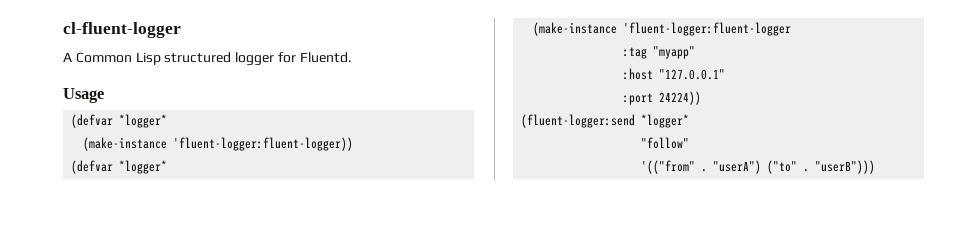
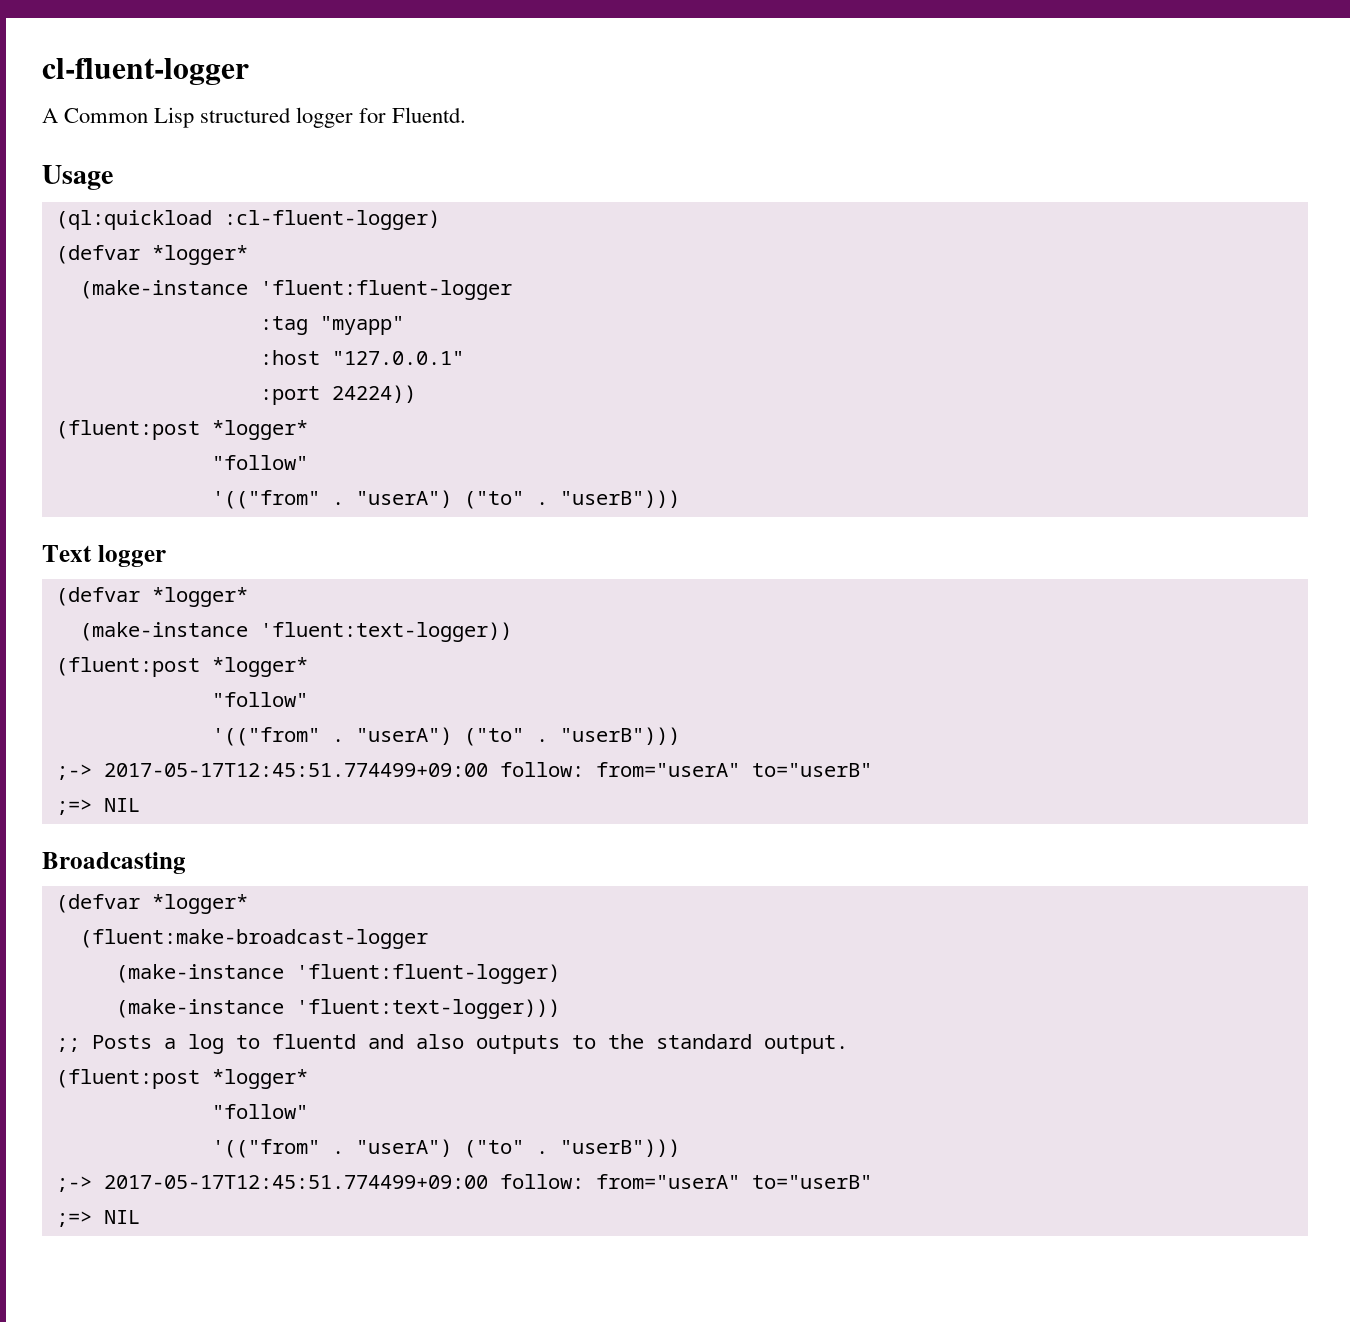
[71,114,168,128] [83,137,354,151] [71,160,168,174] [533,22,792,36] (defvar *logger* // (make-instance 'fluent-logger:fluent-logger)) // (defvar *logger* // (make-instance 'fluent-logger:fluent-logger -> [55,210,440,230] [55,245,248,265] [79,280,512,300] (ql:quickload :cl-fluent-logger) // (defvar *logger* // (make-instance 'fluent:fluent-logger
[521,114,690,128] [641,137,690,149] [641,160,876,174] (fluent-logger:send *logger* // "follow" // '(("from" . "userA") ("to" . "userB"))) -> [55,420,308,440] [211,455,308,470] [211,490,680,509] [42,545,166,567] [55,587,248,607] [79,622,512,642] [55,657,308,677] [211,692,308,707] [211,727,680,746] [55,762,872,780] [55,798,140,815] [42,852,186,874] [55,894,248,914] [79,929,428,949] [115,964,560,984] [115,999,560,1019] [55,1034,848,1054] [55,1069,308,1089] [211,1104,308,1119] [211,1139,680,1158] [55,1174,872,1192] [55,1210,140,1227] (fluent:post *logger* // "follow" // '(("from" . "userA") ("to" . "userB"))) // Text logger // (defvar *logger* // (make-instance 'fluent:text-logger)) // (fluent:post *logger* // "follow" // '(("from" . "userA") ("to" . "userB"))) // ;-> 2017-05-17T12:45:51.774499+09:00 follow: from="userA" to="userB" // ;=> NIL // Broadcasting // (defvar *logger* // (fluent:make-broadcast-logger // (make-instance 'fluent:fluent-logger) // (make-instance 'fluent:text-logger))) // ;; Posts a log to fluentd and also outputs to the standard output. // (fluent:post *logger* // "follow" // '(("from" . "userA") ("to" . "userB"))) // ;-> 2017-05-17T12:45:51.774499+09:00 follow: from="userA" to="userB" // ;=> NIL

